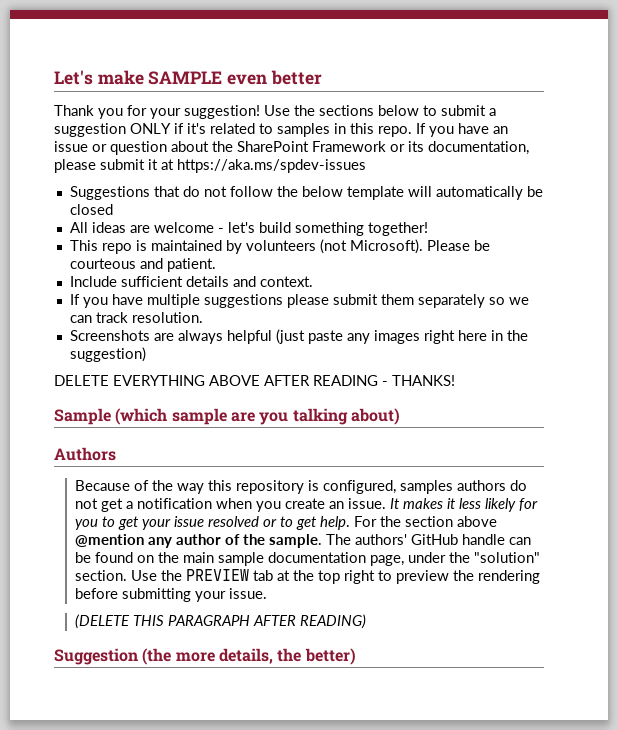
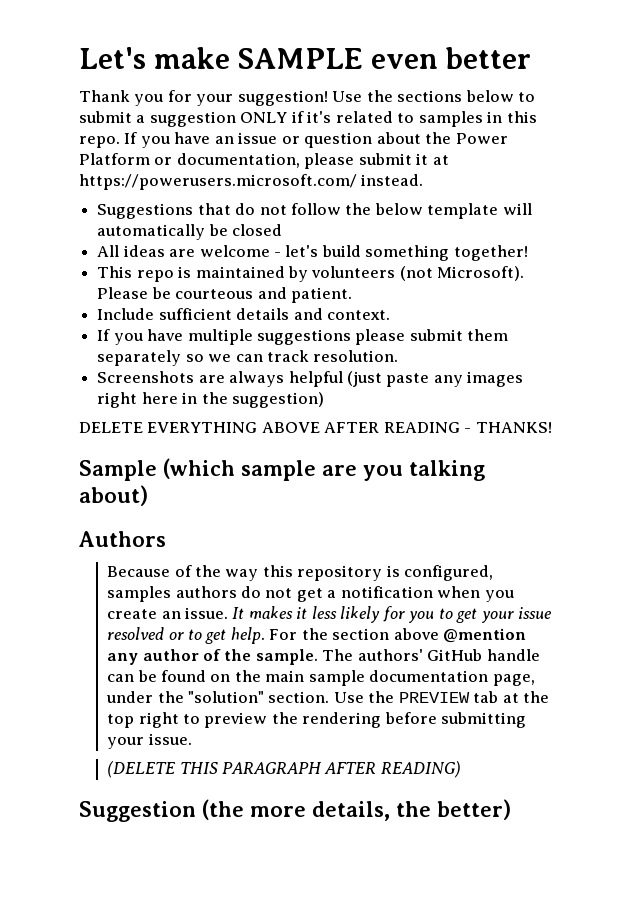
[237,141,424,152] SharePoint Framework or its -> [455,133,508,144] [79,153,173,165] Power Platform or
[177,159,366,173] https://aka.ms/spdev-issues -> [79,174,424,190] https://powerusers.microsoft.com/ instead.

